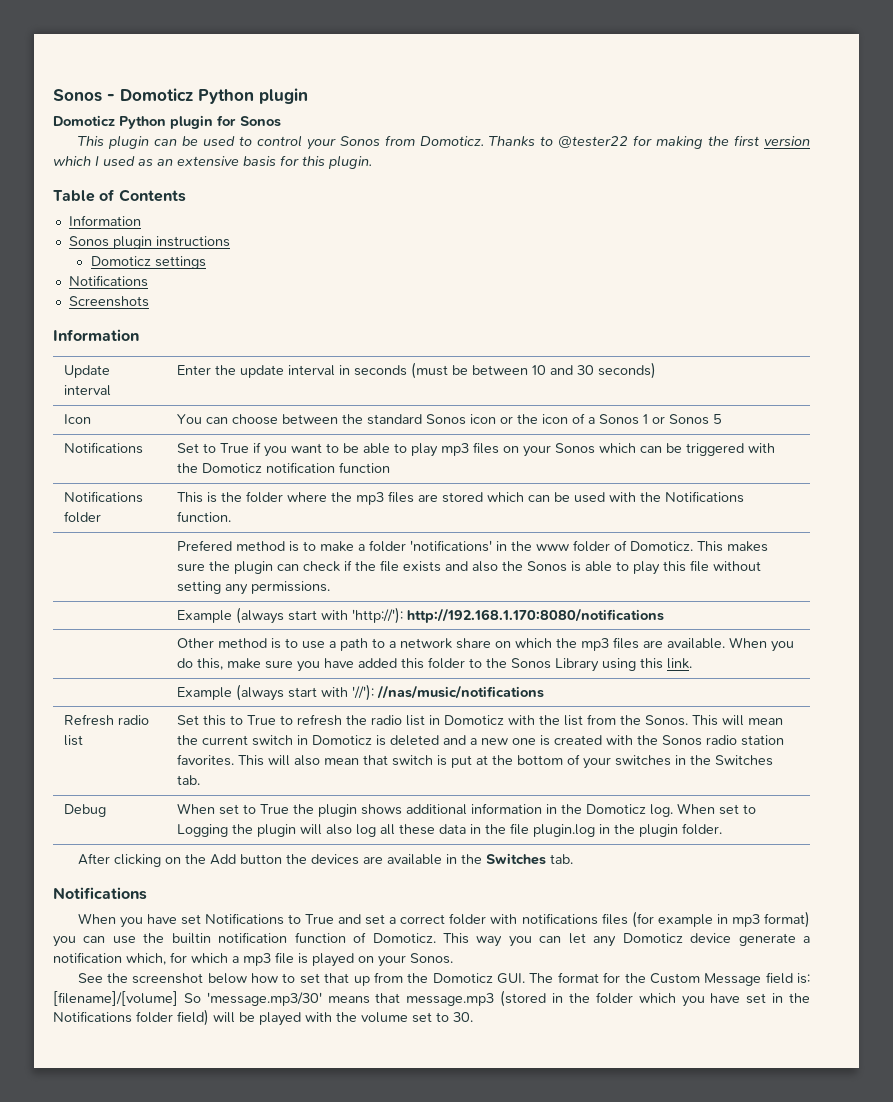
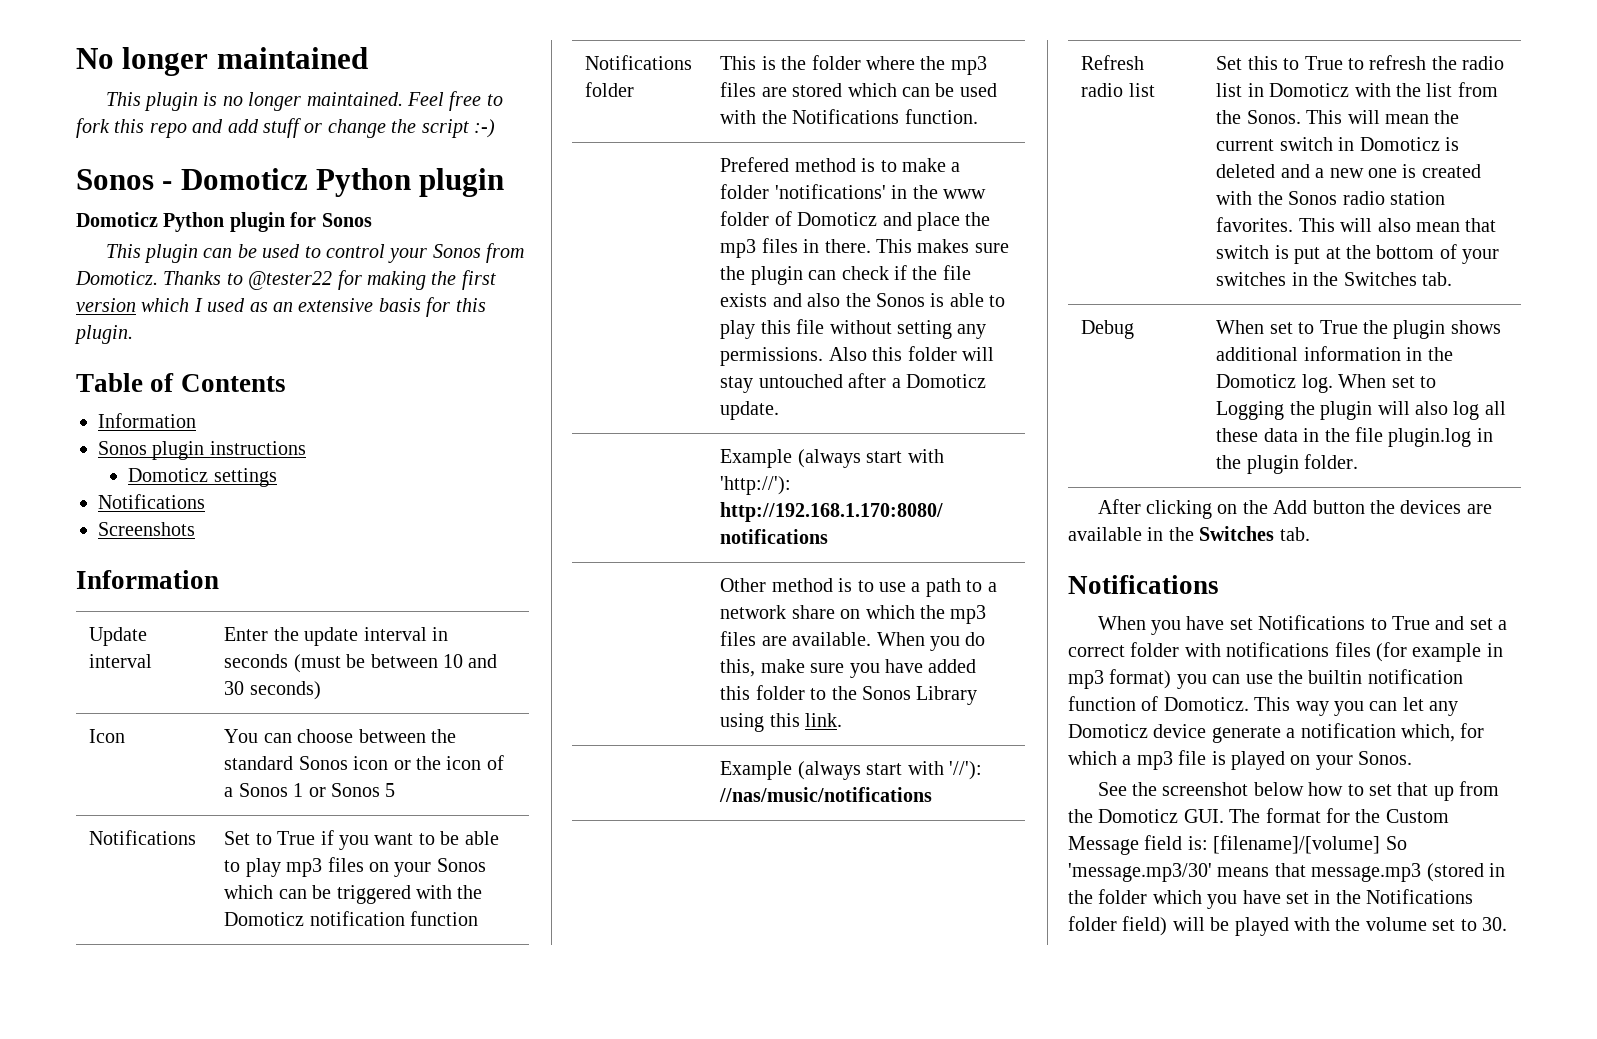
(53, 95) none -> [76,47,368,76] [105,91,503,111] [76,118,495,138] No longer maintained // This plugin is no longer maintained. Feel free to fork this repo and add stuff or change the script :-) //
[630,541,694,551] Domoticz. -> [797,212,991,231] [720,238,871,258] Domoticz and place the mp3 files in there.
(331, 587) none -> [828,346,994,361] [720,373,986,393] [720,401,780,420] Also this folder will stay untouched after a Domoticz update.

